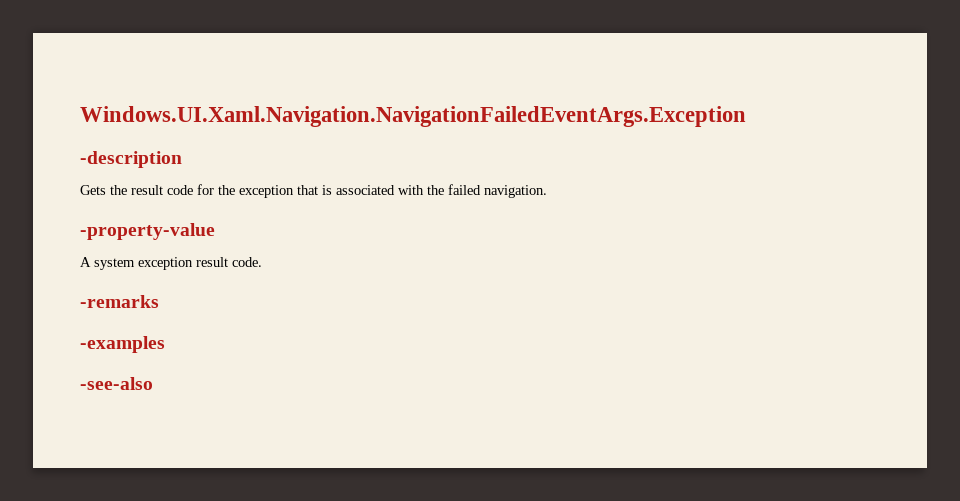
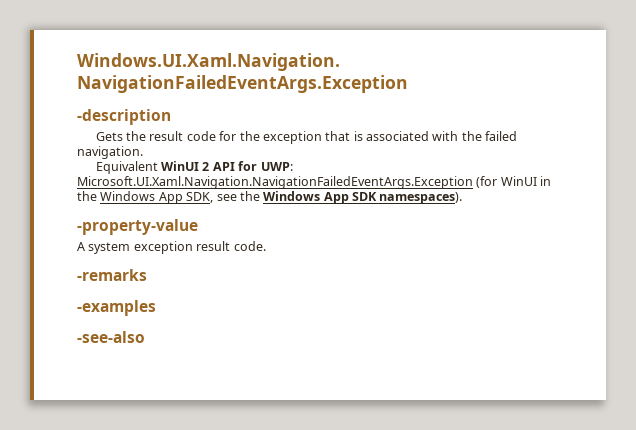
(547, 191) none -> [95,161,293,174] [77,176,552,189] [77,191,463,204] // Equivalent WinUI 2 API for UWP: Microsoft.UI.Xaml.Navigation.NavigationFailedEventArgs.Exception (for WinUI in the Windows App SDK, see the Windows App SDK namespaces).

